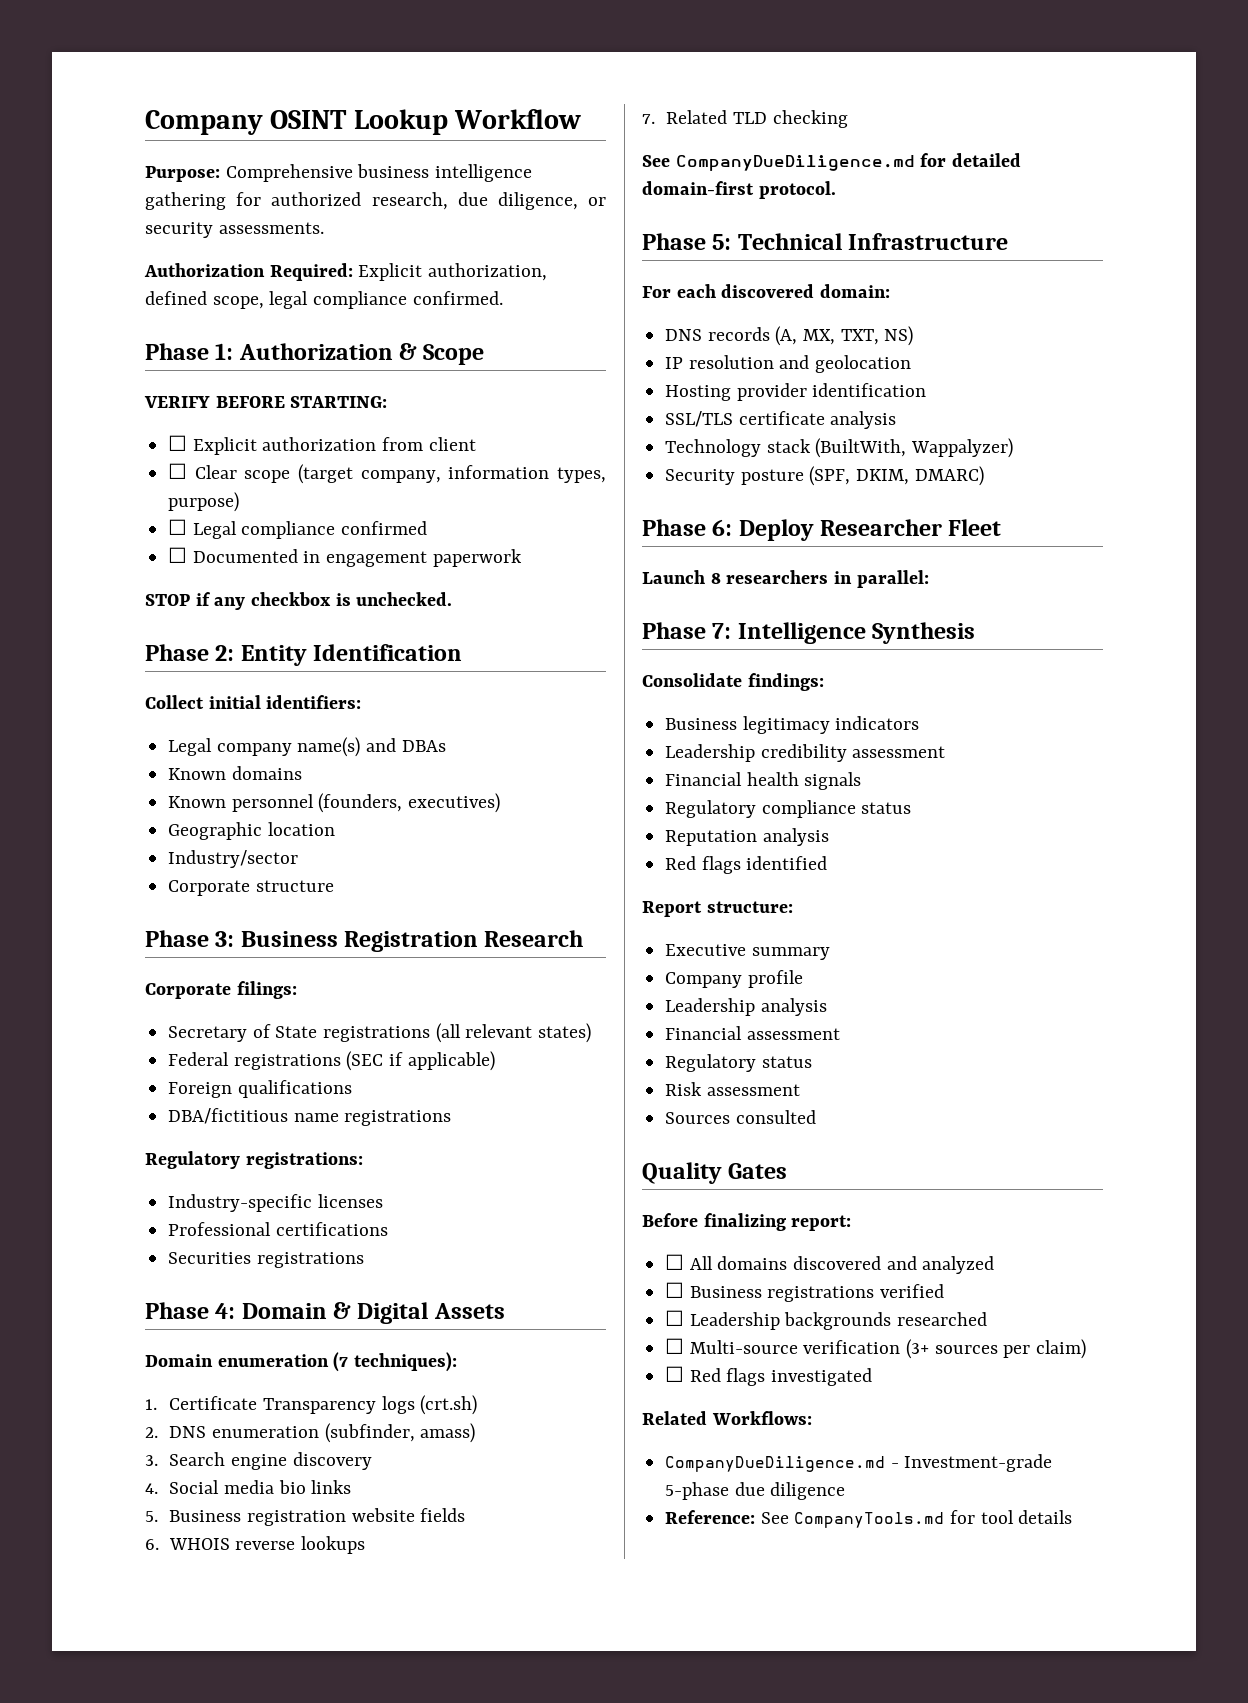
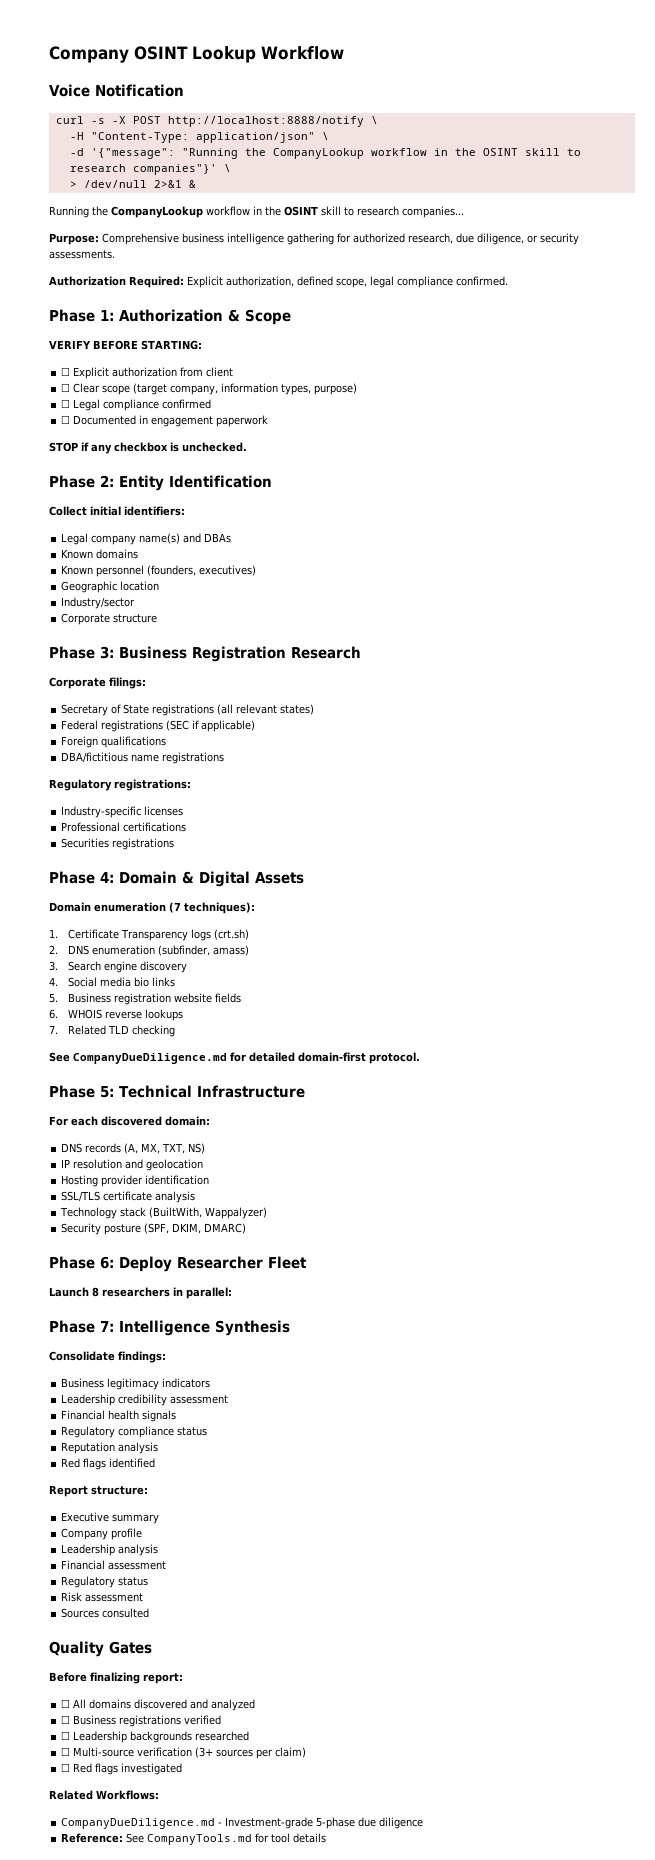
(582, 119) none -> [49,84,184,97] [55,116,378,127] [69,132,329,143] [69,148,581,159] [69,164,231,175] [69,180,196,188] [49,206,464,218] // Voice Notification // curl -s -X POST http://localhost:8888/notify \ // -H "Content-Type: application/json" \ // -d '{"message": "Running the CompanyLookup workflow in the OSINT skill to research companies"}' \ // > /dev/null 2>&1 & // Running the CompanyLookup workflow in the OSINT skill to research companies...

